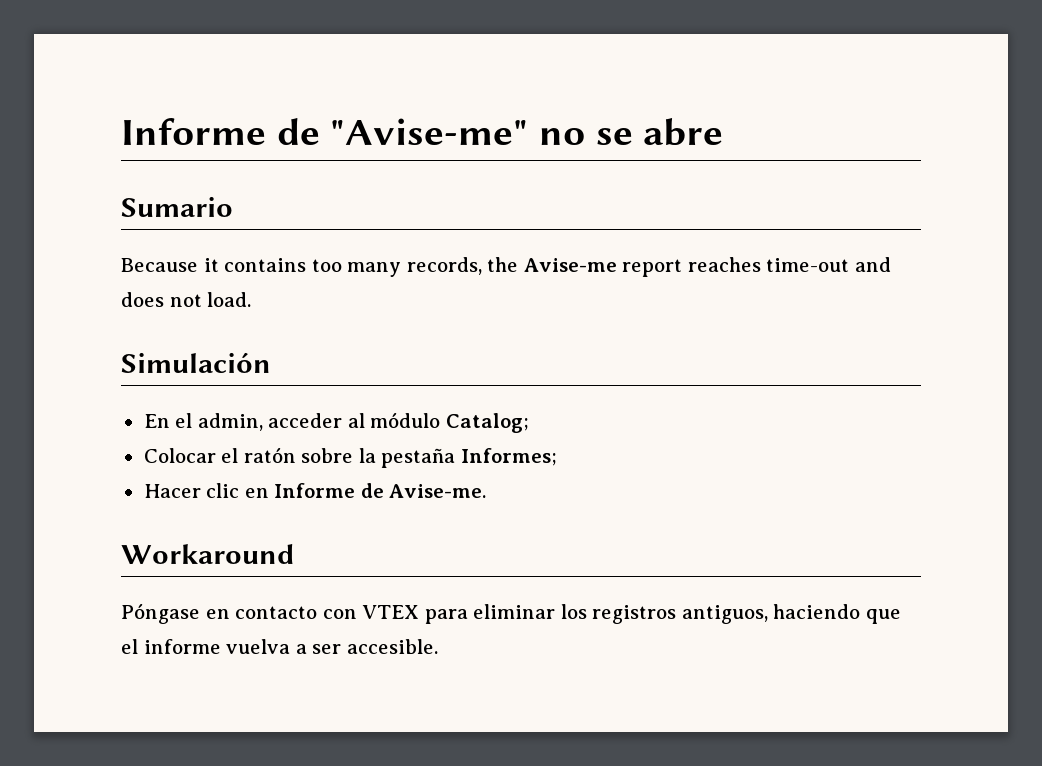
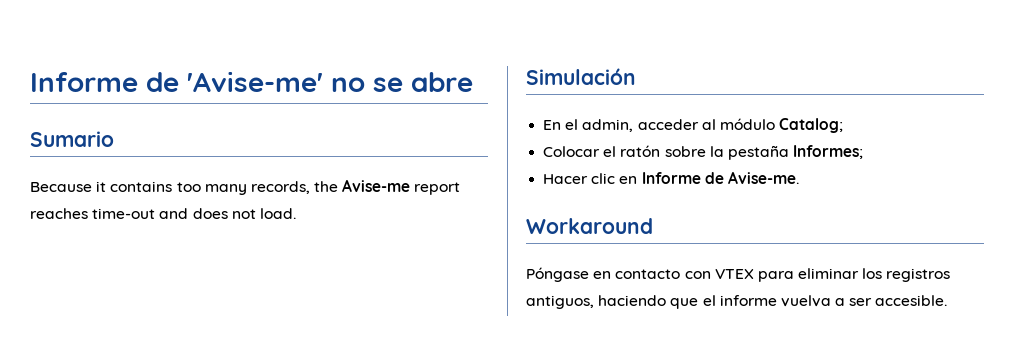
[121,118,529,145] Informe de "Avise-me" -> [30,71,323,92] Informe de 'Avise-me'

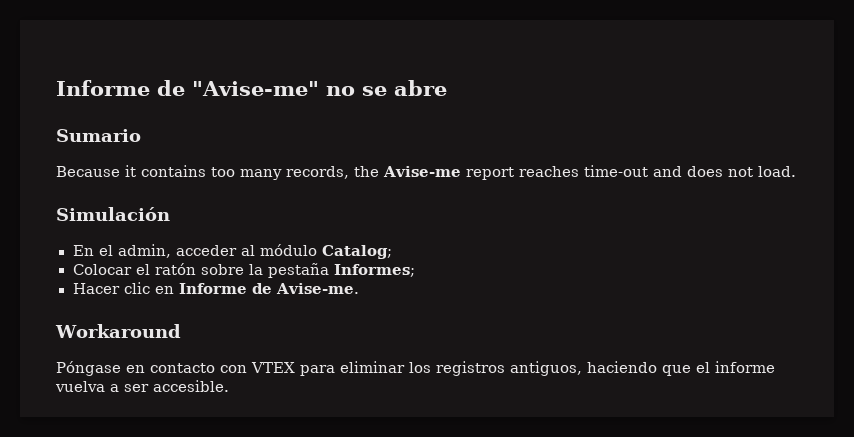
[30,71,323,92] Informe de 'Avise-me' -> [56,80,319,96] Informe de "Avise-me"

